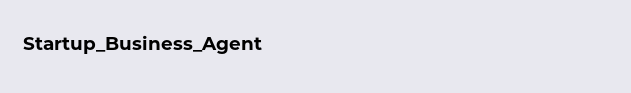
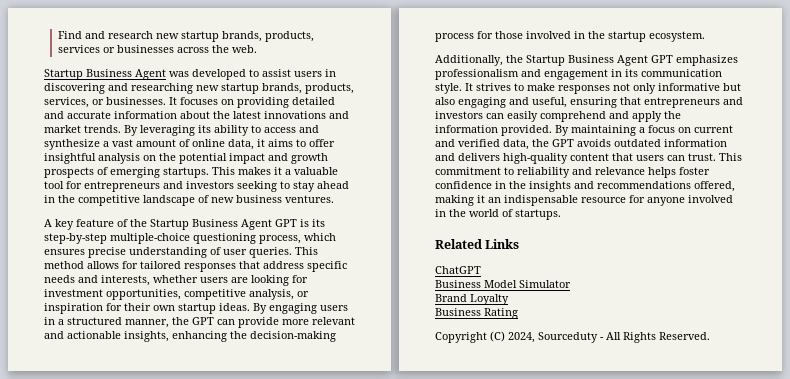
[23,35,262,54] Startup_Business_Agent -> [57,31,314,42] [57,45,257,53] [44,69,336,80] [44,83,354,94] [44,97,335,108] [44,111,349,119] [44,125,319,136] [44,139,335,150] [44,153,328,164] [44,167,338,178] [44,181,349,192] [44,195,334,206] [44,219,325,230] [44,233,336,244] [44,247,318,258] [44,261,347,272] [44,275,308,286] [44,289,309,300] [44,303,348,314] [44,317,355,328] [44,331,336,342] [435,31,705,42] [435,55,738,66] [435,69,722,80] [435,83,741,94] [435,97,743,108] [435,111,681,122] [435,125,733,136] [435,139,727,150] [435,153,742,164] [435,167,710,178] [435,181,735,192] [435,195,733,206] [435,209,561,220] [435,239,520,249] [435,266,481,274] [435,280,571,288] [435,294,509,305] [435,308,518,319] [435,331,710,343] Find and research new startup brands, products, services or businesses across the web. // Startup Business Agent was developed to assist users in discovering and researching new startup brands, products, services, or businesses. It focuses on providing detailed and accurate information about the latest innovations and market trends. By leveraging its ability to access and synthesize a vast amount of online data, it aims to offer insightful analysis on the potential impact and growth prospects of emerging startups. This makes it a valuable tool for entrepreneurs and investors seeking to stay ahead in the competitive landscape of new business ventures. // A key feature of the Startup Business Agent GPT is its step-by-step multiple-choice questioning process, which ensures precise understanding of user queries. This method allows for tailored responses that address specific needs and interests, whether users are looking for investment opportunities, competitive analysis, or inspiration for their own startup ideas. By engaging users in a structured manner, the GPT can provide more relevant and actionable insights, enhancing the decision-making process for those involved in the startup ecosystem. // Additionally, the Startup Business Agent GPT emphasizes professionalism and engagement in its communication style. It strives to make responses not only informative but also engaging and useful, ensuring that entrepreneurs and investors can easily comprehend and apply the information provided. By maintaining a focus on current and verified data, the GPT avoids outdated information and delivers high-quality content that users can trust. This commitment to reliability and relevance helps foster confidence in the insights and recommendations offered, making it an indispensable resource for anyone involved in the world of startups. // Related Links // ChatGPT // Business Model Simulator // Brand Loyalty // Business Rating // Copyright (C) 2024, Sourceduty - All Rights Reserved.

